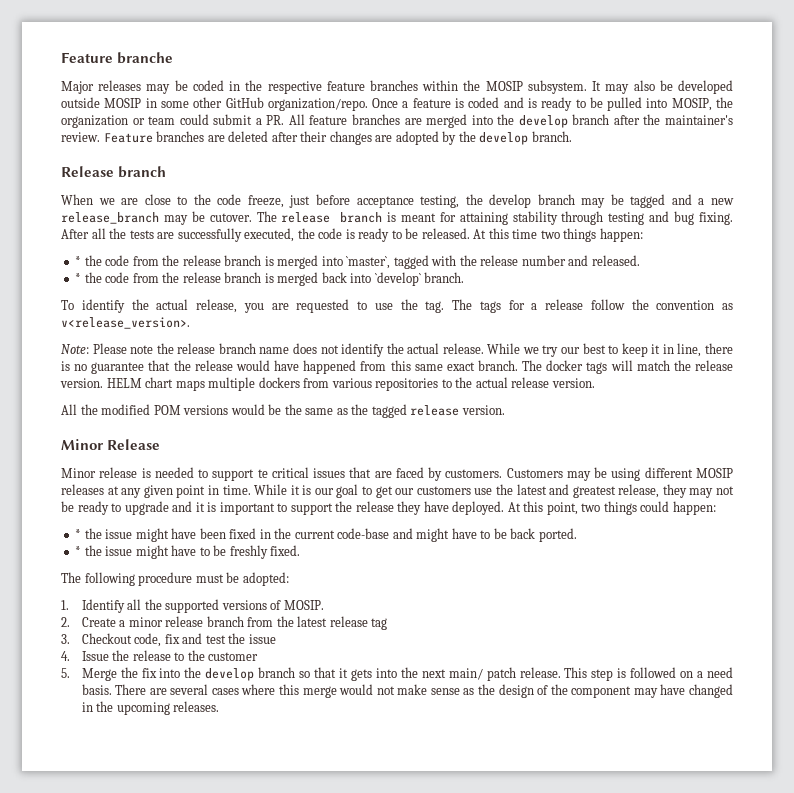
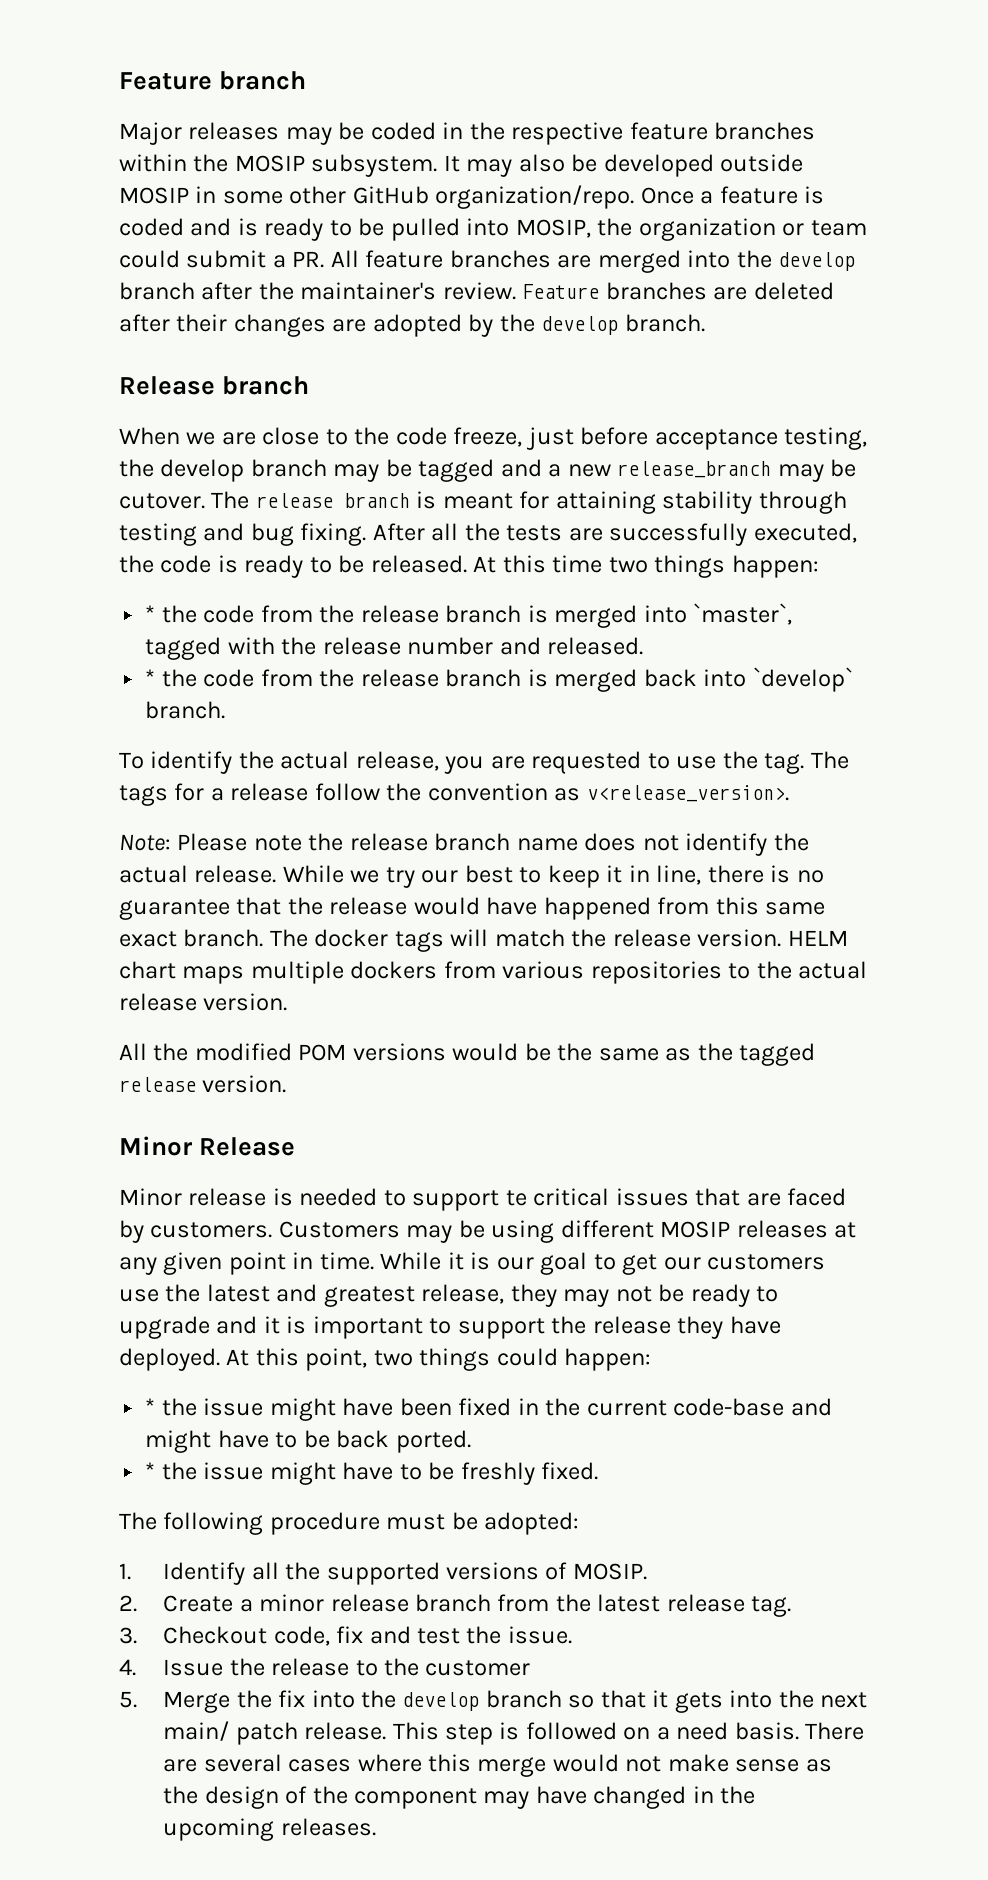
[61,52,174,64] Feature branche -> [119,71,307,90] Feature branch
[371,618,388,630] tag -> [751,1596,792,1617] tag.
[248,634,276,644] issue -> [507,1626,572,1644] issue.

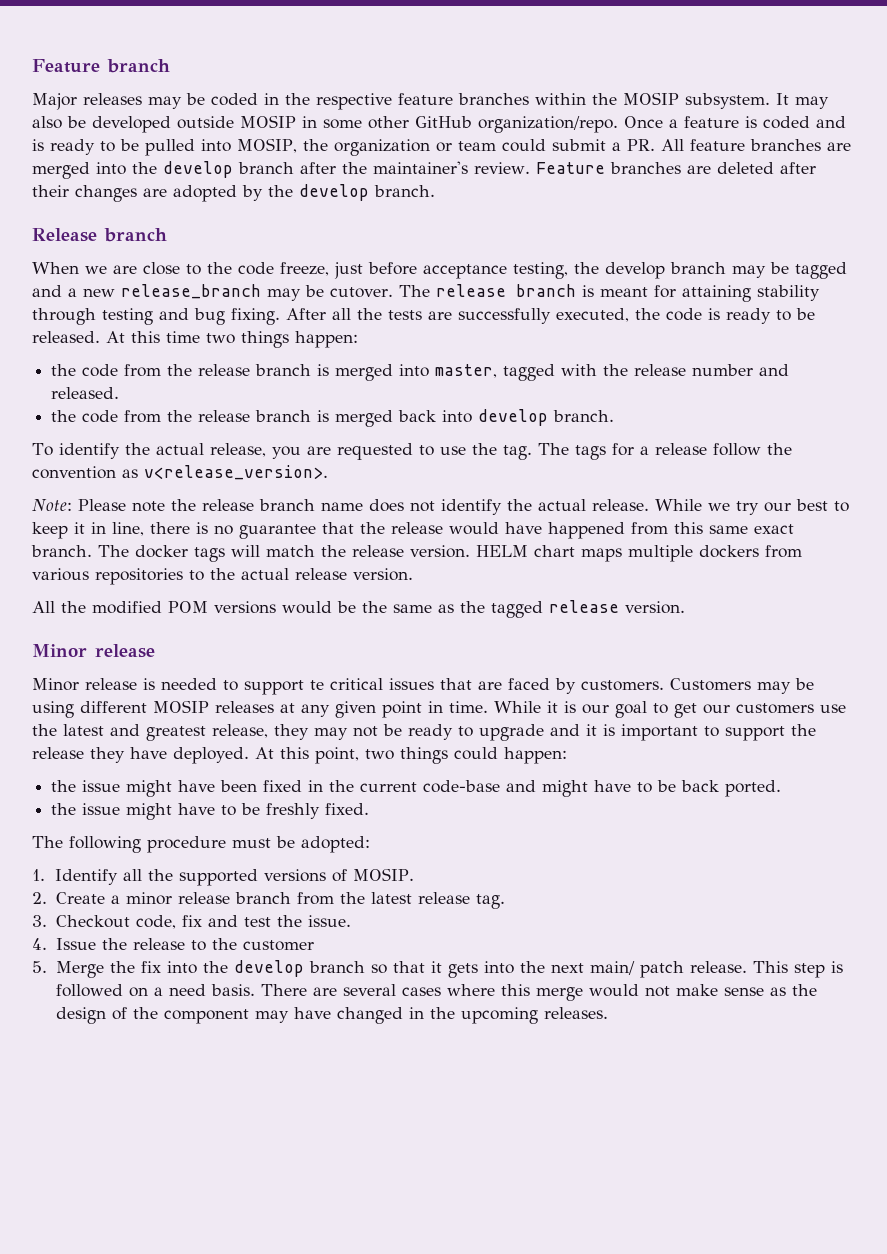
[145,605,156,622] * -> (358, 339) none
[693,603,793,625] `master`, -> [435,364,498,378] master,
[145,669,156,686] * -> (120, 393) none
[752,667,853,692] `develop` -> [478,409,549,426] develop
[199,1137,296,1156] Release -> [95,644,155,658] release
[145,1398,156,1415] * -> (567, 755) none
[145,1462,156,1479] * -> (782, 788) none

